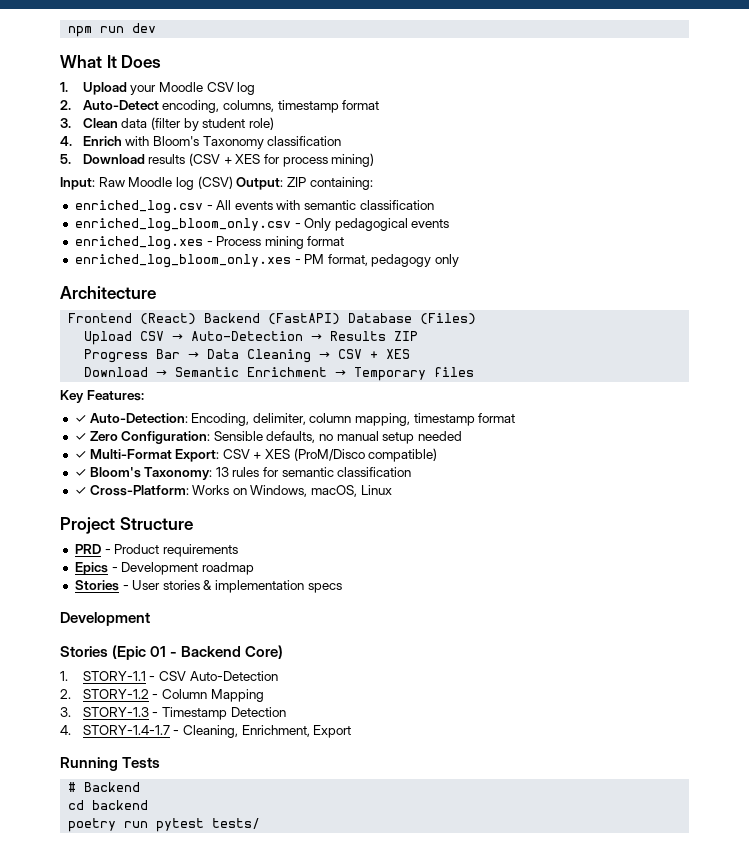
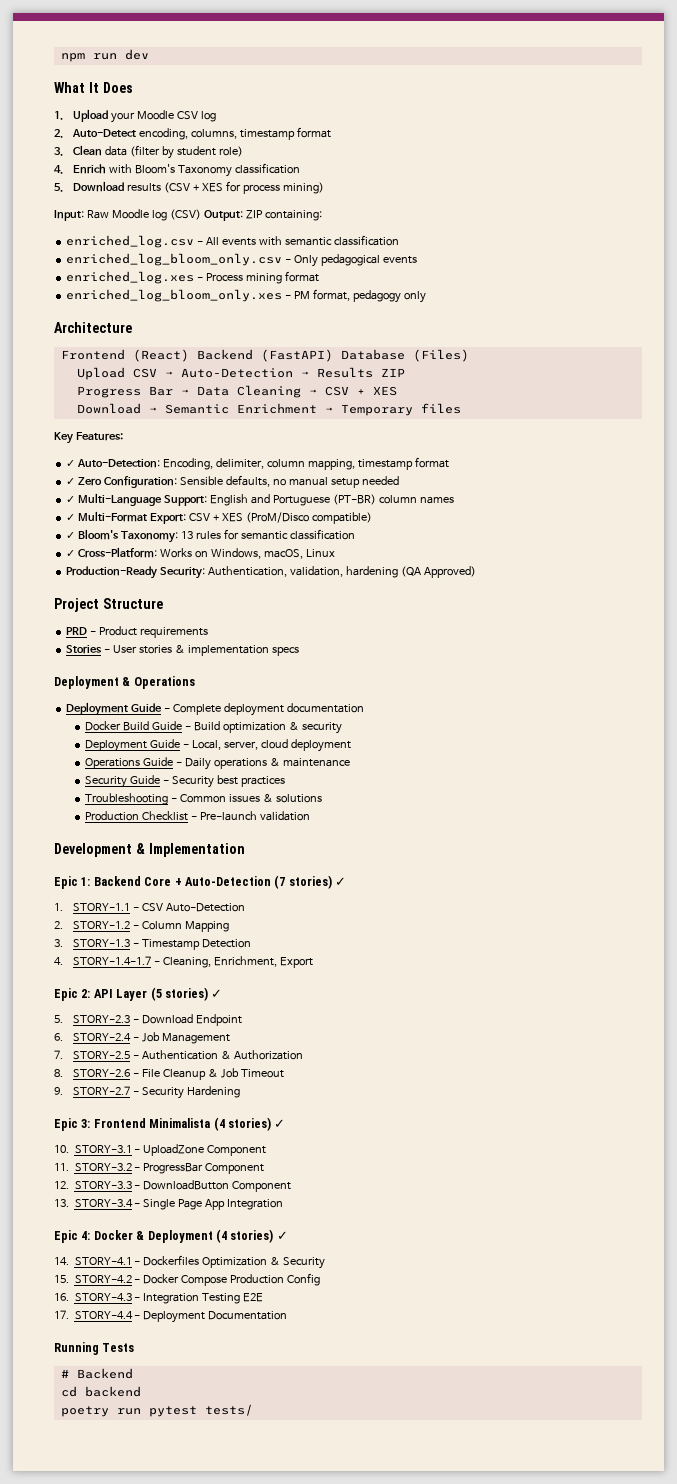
(463, 436) none -> [66,493,454,506] // ✓ Multi-Language Support: English and Portuguese (PT-BR) column names
(392, 490) none -> [66,566,476,579] // Production-Ready Security: Authentication, validation, hardening (QA Approved)
[74,562,254,575] // Epics - Development roadmap -> (209, 632) none
[60,612,150,626] [60,645,284,660] Development // Stories (Epic 01 - Backend Core) -> [54,676,195,689] [66,702,364,716] [85,721,342,734] [85,739,352,752] [85,757,351,770] [85,775,286,788] [85,793,323,805] [85,811,311,821] [54,843,245,857] [54,875,346,889] Deployment & Operations // Deployment Guide - Complete deployment documentation // Docker Build Guide - Build optimization & security // Deployment Guide - Local, server, cloud deployment // Operations Guide - Daily operations & maintenance // Security Guide - Security best practices // Troubleshooting - Common issues & solutions // Production Checklist - Pre-launch validation // Development & Implementation // Epic 1: Backend Core + Auto-Detection (7 stories) ✓
(352, 731) none -> [54,987,223,1001] [54,1014,243,1026] [54,1032,231,1044] [54,1050,303,1060] [54,1068,284,1080] [54,1086,241,1099] [54,1117,286,1131] [54,1144,267,1156] [54,1163,265,1174] [54,1180,292,1192] [54,1199,284,1210] [54,1229,288,1243] [54,1255,326,1269] [54,1273,321,1286] [54,1293,264,1304] [54,1310,288,1323] // Epic 2: API Layer (5 stories) ✓ // 5. STORY-2.3 - Download Endpoint // 6. STORY-2.4 - Job Management // 7. STORY-2.5 - Authentication & Authorization // 8. STORY-2.6 - File Cleanup & Job Timeout // 9. STORY-2.7 - Security Hardening // Epic 3: Frontend Minimalista (4 stories) ✓ // 10. STORY-3.1 - UploadZone Component // 11. STORY-3.2 - ProgressBar Component // 12. STORY-3.3 - DownloadButton Component // 13. STORY-3.4 - Single Page App Integration // Epic 4: Docker & Deployment (4 stories) ✓ // 14. STORY-4.1 - Dockerfiles Optimization & Security // 15. STORY-4.2 - Docker Compose Production Config // 16. STORY-4.3 - Integration Testing E2E // 17. STORY-4.4 - Deployment Documentation

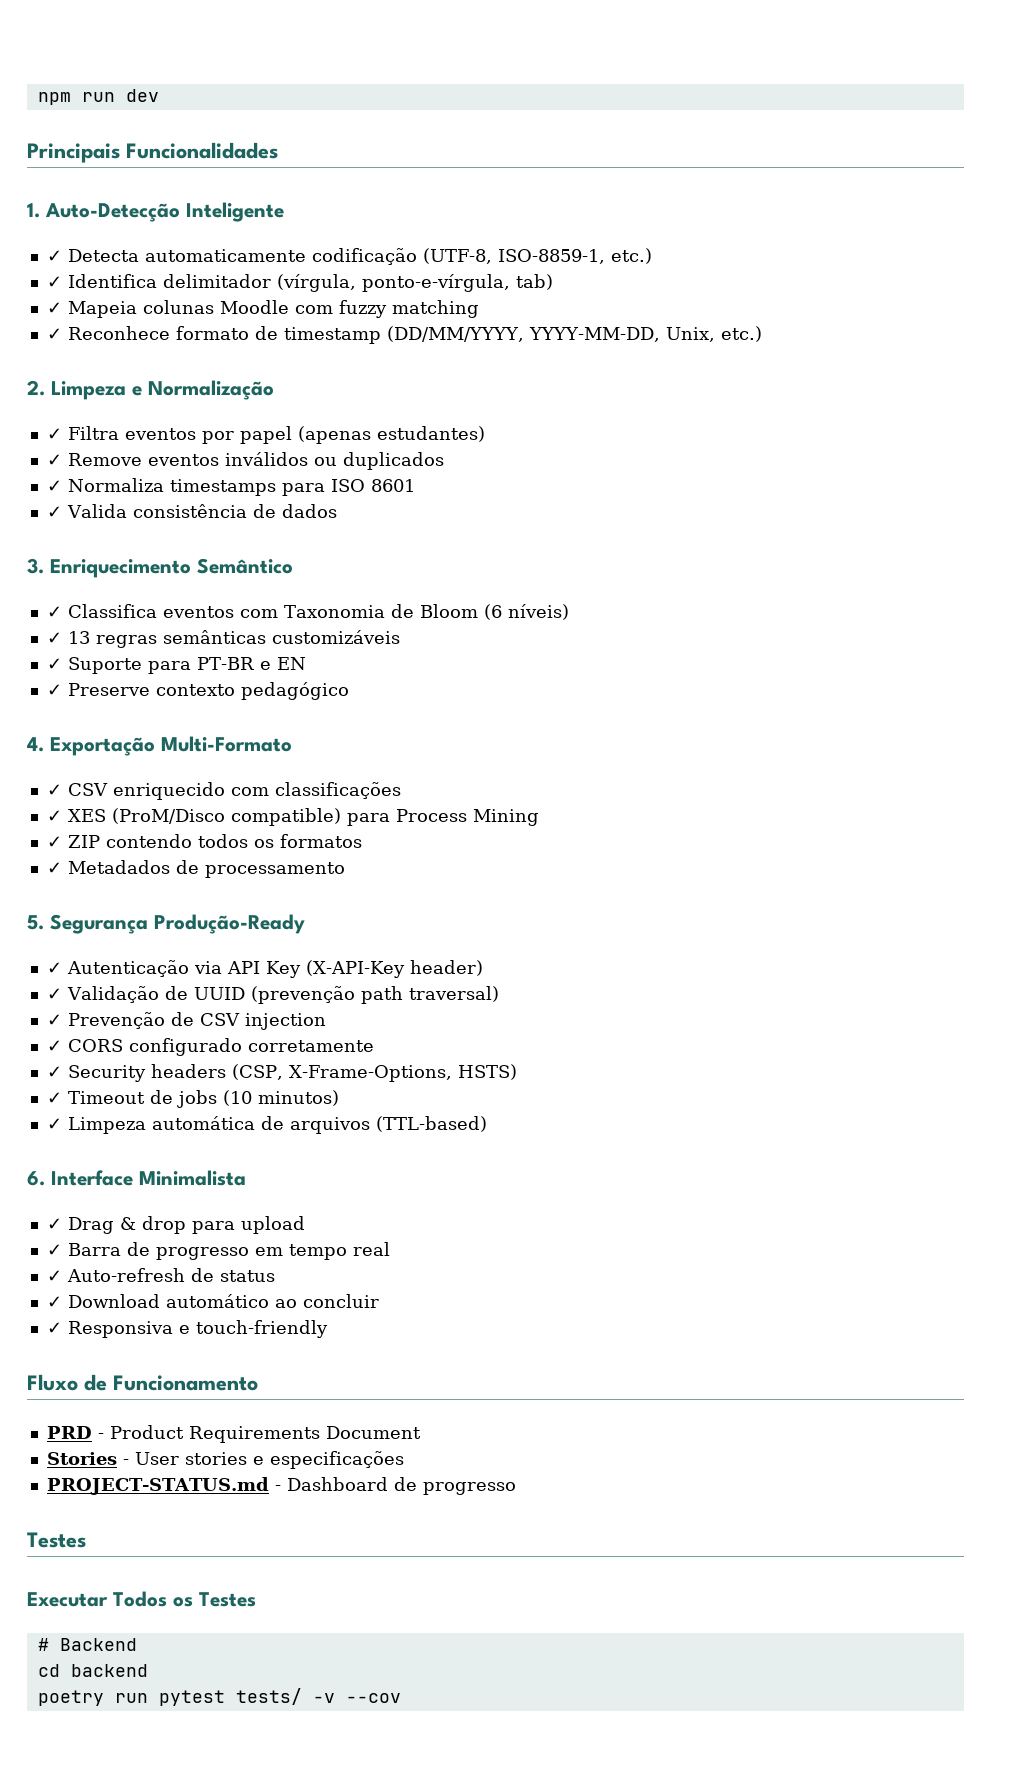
[54,82,133,93] [54,109,216,123] [54,127,331,140] [54,145,243,159] [54,163,300,177] [54,181,324,194] [54,209,322,221] [66,235,399,248] [66,253,417,267] [66,271,319,284] [66,289,426,303] [54,322,132,333] [60,349,469,362] [76,367,405,380] [76,385,397,398] [76,403,461,416] [54,432,123,444] [66,457,449,470] [66,475,399,488] [66,493,454,506] [66,511,372,524] [66,529,355,543] [66,547,335,559] [66,566,476,579] [54,598,163,612] What It Does // 1. Upload your Moodle CSV log // 2. Auto-Detect encoding, columns, timestamp format // 3. Clean data (filter by student role) // 4. Enrich with Bloom's Taxonomy classification // 5. Download results (CSV + XES for process mining) // Input: Raw Moodle log (CSV) Output: ZIP containing: // enriched_log.csv - All events with semantic classification // enriched_log_bloom_only.csv - Only pedagogical events // enriched_log.xes - Process mining format // enriched_log_bloom_only.xes - PM format, pedagogy only // Architecture // Frontend (React) Backend (FastAPI) Database (Files) // Upload CSV → Auto-Detection → Results ZIP // Progress Bar → Data Cleaning → CSV + XES // Download → Semantic Enrichment → Temporary files // Key Features: // ✓ Auto-Detection: Encoding, delimiter, column mapping, timestamp format // ✓ Zero Configuration: Sensible defaults, no manual setup needed // ✓ Multi-Language Support: English and Portuguese (PT-BR) column names // ✓ Multi-Format Export: CSV + XES (ProM/Disco compatible) // ✓ Bloom's Taxonomy: 13 rules for semantic classification // ✓ Cross-Platform: Works on Windows, macOS, Linux // Production-Ready Security: Authentication, validation, hardening (QA Approved) // Project Structure -> [27,142,278,163] [27,202,284,222] [46,248,652,265] [46,274,553,292] [46,300,479,318] [46,326,762,344] [27,380,274,400] [46,426,485,444] [46,452,444,470] [46,478,415,496] [46,504,337,518] [27,558,293,578] [46,604,569,620] [46,630,400,648] [46,657,306,674] [46,682,349,700] [27,736,292,756] [46,782,401,800] [46,808,539,826] [46,834,362,848] [46,860,345,878] [27,914,305,934] [46,960,483,978] [46,986,499,1004] [46,1012,326,1030] [46,1038,374,1056] [46,1064,517,1082] [46,1090,339,1108] [46,1116,487,1134] [27,1170,246,1186] [46,1216,305,1234] [46,1242,390,1260] [46,1268,275,1282] [46,1294,379,1308] [46,1320,328,1338] [27,1374,258,1391] Principais Funcionalidades // 1. Auto-Detecção Inteligente // ✓ Detecta automaticamente codificação (UTF-8, ISO-8859-1, etc.) // ✓ Identifica delimitador (vírgula, ponto-e-vírgula, tab) // ✓ Mapeia colunas Moodle com fuzzy matching // ✓ Reconhece formato de timestamp (DD/MM/YYYY, YYYY-MM-DD, Unix, etc.) // 2. Limpeza e Normalização // ✓ Filtra eventos por papel (apenas estudantes) // ✓ Remove eventos inválidos ou duplicados // ✓ Normaliza timestamps para ISO 8601 // ✓ Valida consistência de dados // 3. Enriquecimento Semântico // ✓ Classifica eventos com Taxonomia de Bloom (6 níveis) // ✓ 13 regras semânticas customizáveis // ✓ Suporte para PT-BR e EN // ✓ Preserve contexto pedagógico // 4. Exportação Multi-Formato // ✓ CSV enriquecido com classificações // ✓ XES (ProM/Disco compatible) para Process Mining // ✓ ZIP contendo todos os formatos // ✓ Metadados de processamento // 5. Segurança Produção-Ready // ✓ Autenticação via API Key (X-API-Key header) // ✓ Validação de UUID (prevenção path traversal) // ✓ Prevenção de CSV injection // ✓ CORS configurado corretamente // ✓ Security headers (CSP, X-Frame-Options, HSTS) // ✓ Timeout de jobs (10 minutos) // ✓ Limpeza automática de arquivos (TTL-based) // 6. Interface Minimalista // ✓ Drag & drop para upload // ✓ Barra de progresso em tempo real // ✓ Auto-refresh de status // ✓ Download automático ao concluir // ✓ Responsiva e touch-friendly // Fluxo de Funcionamento
[140,627,209,638] requirements -> [188,1426,421,1443] Requirements Document
[174,645,299,656] [54,676,195,689] [66,702,364,716] [85,721,342,734] [85,739,352,752] [85,757,351,770] [85,775,286,788] [85,793,323,805] [85,811,311,821] [54,843,245,857] [54,875,346,889] [54,903,246,912] [54,921,230,932] [54,939,252,950] [54,956,313,968] [54,987,223,1001] [54,1014,243,1026] [54,1032,231,1044] [54,1050,303,1060] [54,1068,284,1080] [54,1086,241,1099] [54,1117,286,1131] [54,1144,267,1156] [54,1163,265,1174] [54,1180,292,1192] [54,1199,284,1210] [54,1229,288,1243] [54,1255,326,1269] [54,1273,321,1286] [54,1293,264,1304] [54,1310,288,1323] [54,1342,135,1355] & implementation specs // Deployment & Operations // Deployment Guide - Complete deployment documentation // Docker Build Guide - Build optimization & security // Deployment Guide - Local, server, cloud deployment // Operations Guide - Daily operations & maintenance // Security Guide - Security best practices // Troubleshooting - Common issues & solutions // Production Checklist - Pre-launch validation // Development & Implementation // Epic 1: Backend Core + Auto-Detection (7 stories) ✓ // 1. STORY-1.1 - CSV Auto-Detection // 2. STORY-1.2 - Column Mapping // 3. STORY-1.3 - Timestamp Detection // 4. STORY-1.4-1.7 - Cleaning, Enrichment, Export // Epic 2: API Layer (5 stories) ✓ // 5. STORY-2.3 - Download Endpoint // 6. STORY-2.4 - Job Management // 7. STORY-2.5 - Authentication & Authorization // 8. STORY-2.6 - File Cleanup & Job Timeout // 9. STORY-2.7 - Security Hardening // Epic 3: Frontend Minimalista (4 stories) ✓ // 10. STORY-3.1 - UploadZone Component // 11. STORY-3.2 - ProgressBar Component // 12. STORY-3.3 - DownloadButton Component // 13. STORY-3.4 - Single Page App Integration // Epic 4: Docker & Deployment (4 stories) ✓ // 14. STORY-4.1 - Dockerfiles Optimization & Security // 15. STORY-4.2 - Docker Compose Production Config // 16. STORY-4.3 - Integration Testing E2E // 17. STORY-4.4 - Deployment Documentation // Running Tests -> [252,1451,404,1469] [46,1477,516,1495] [27,1532,86,1548] [27,1591,256,1607] e especificações // PROJECT-STATUS.md - Dashboard de progresso // Testes // Executar Todos os Testes
(253, 1410) none -> [312,1693,401,1703] -v --cov

